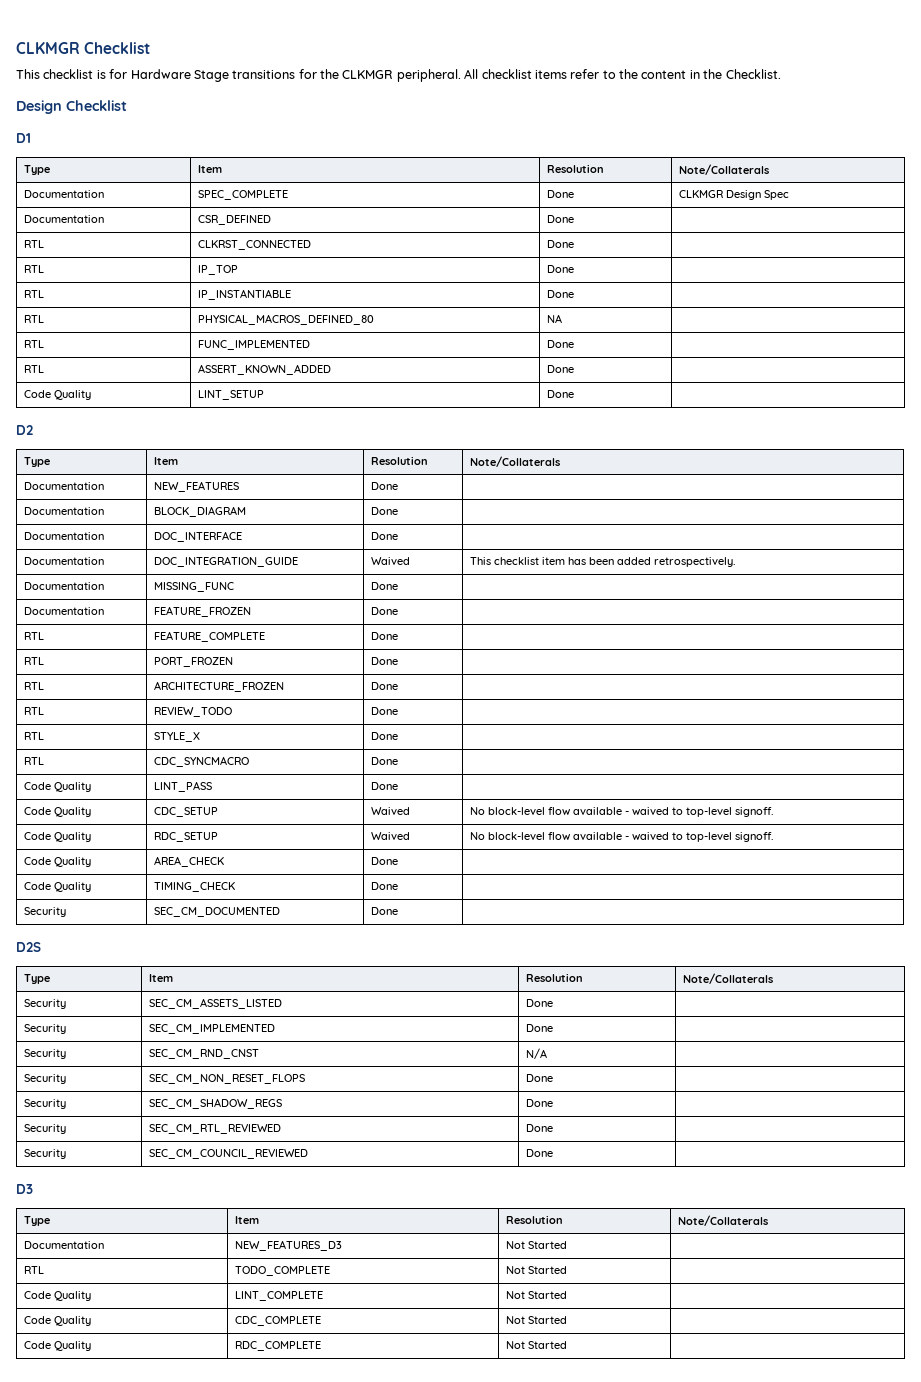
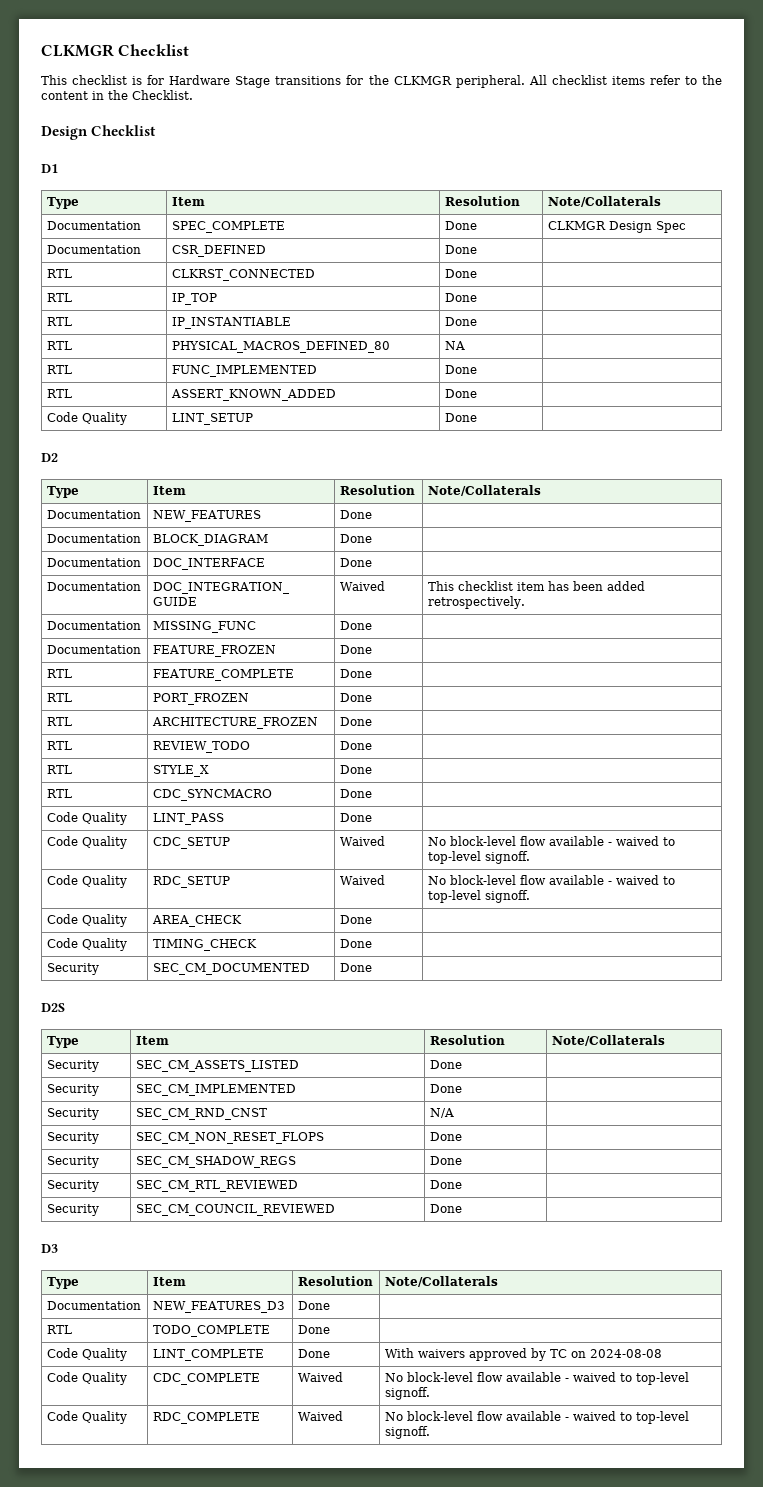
[505,1241,567,1249] Not Started -> [297,1301,330,1310] Done
[505,1266,567,1274] Not Started -> [297,1325,330,1334] Done
[505,1291,567,1299] [23,1316,91,1326] [234,1316,321,1326] [505,1316,567,1324] [23,1341,91,1351] [234,1341,321,1351] [505,1341,567,1349] Not Started | // Code Quality | CDC_COMPLETE | Not Started | // Code Quality | RDC_COMPLETE | Not Started | -> [297,1349,330,1358] [384,1348,662,1361] [46,1372,127,1385] [152,1373,260,1385] [297,1372,343,1382] [384,1372,689,1385] [384,1387,430,1400] [46,1411,127,1424] [152,1412,260,1424] [297,1411,343,1421] [384,1411,689,1424] [384,1426,430,1439] Done | With waivers approved by TC on 2024-08-08 // Code Quality | CDC_COMPLETE | Waived | No block-level flow available - waived to top-level signoff. // Code Quality | RDC_COMPLETE | Waived | No block-level flow available - waived to top-level signoff.

